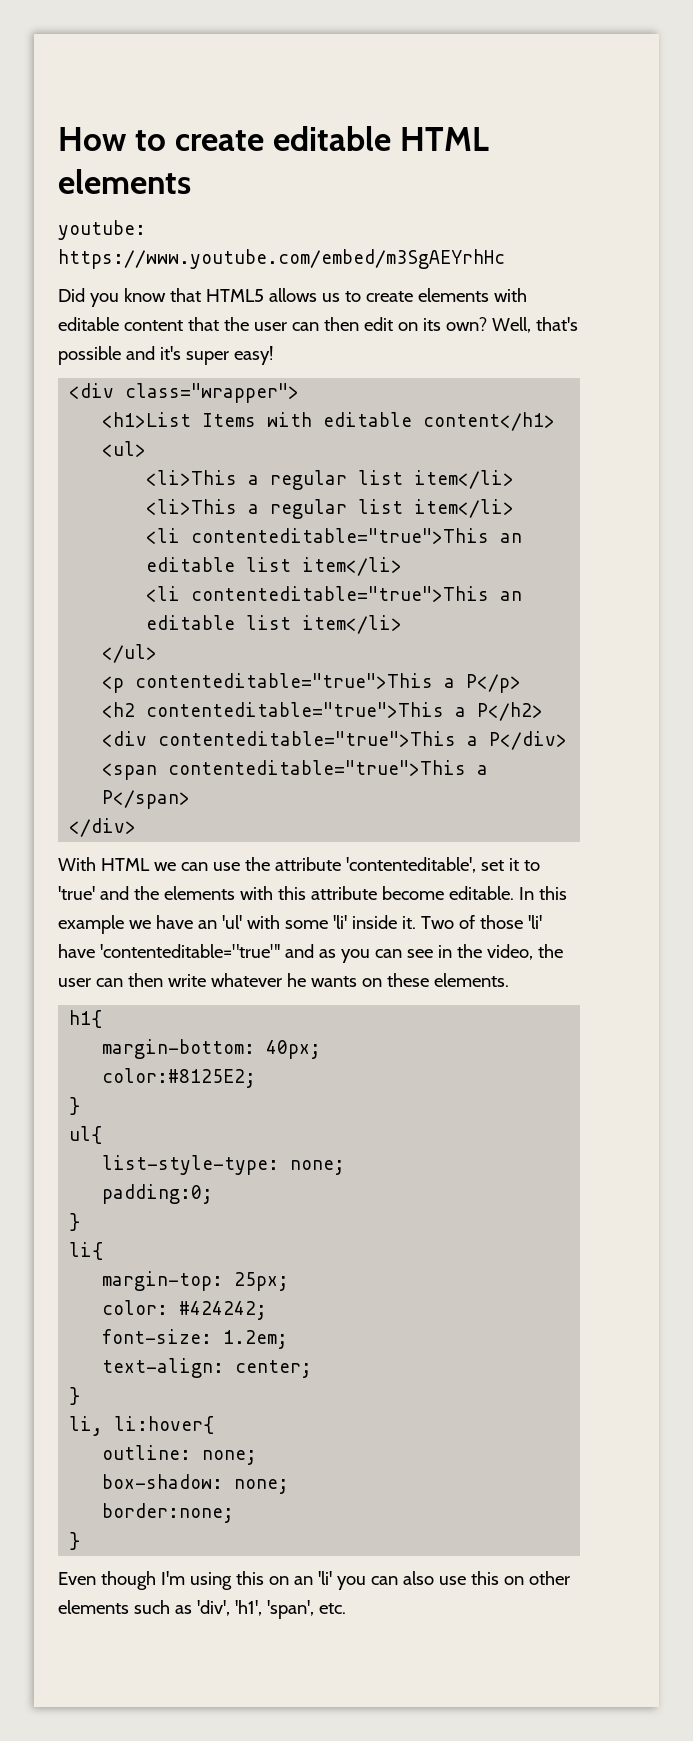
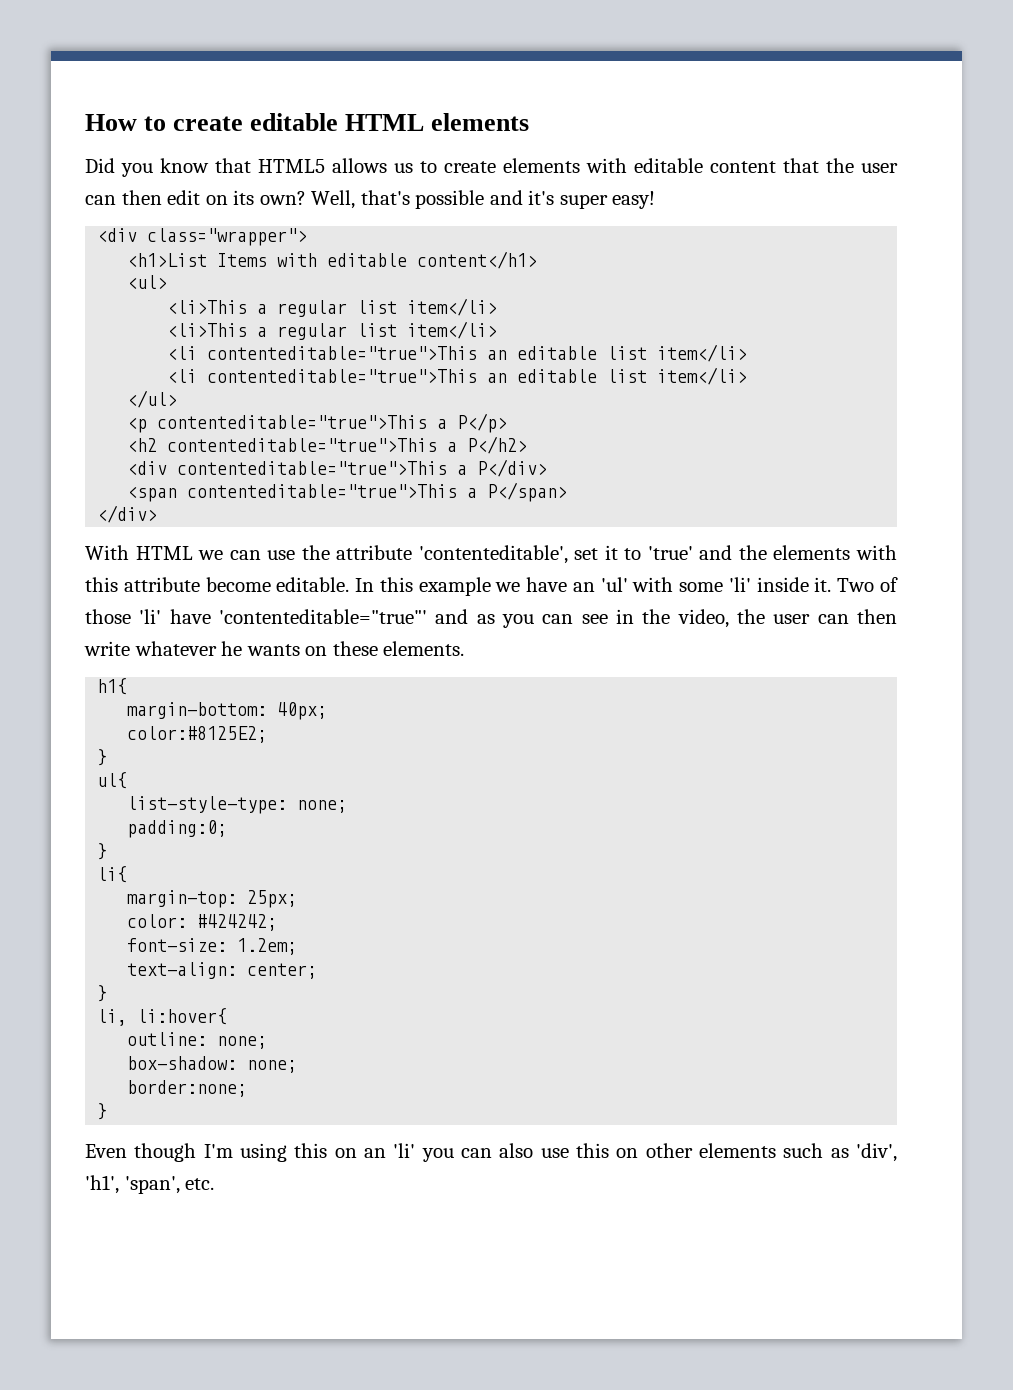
[58,220,146,240] [58,249,505,269] // youtube: https://www.youtube.com/embed/m3SgAEYrhHc -> (530, 122) none

